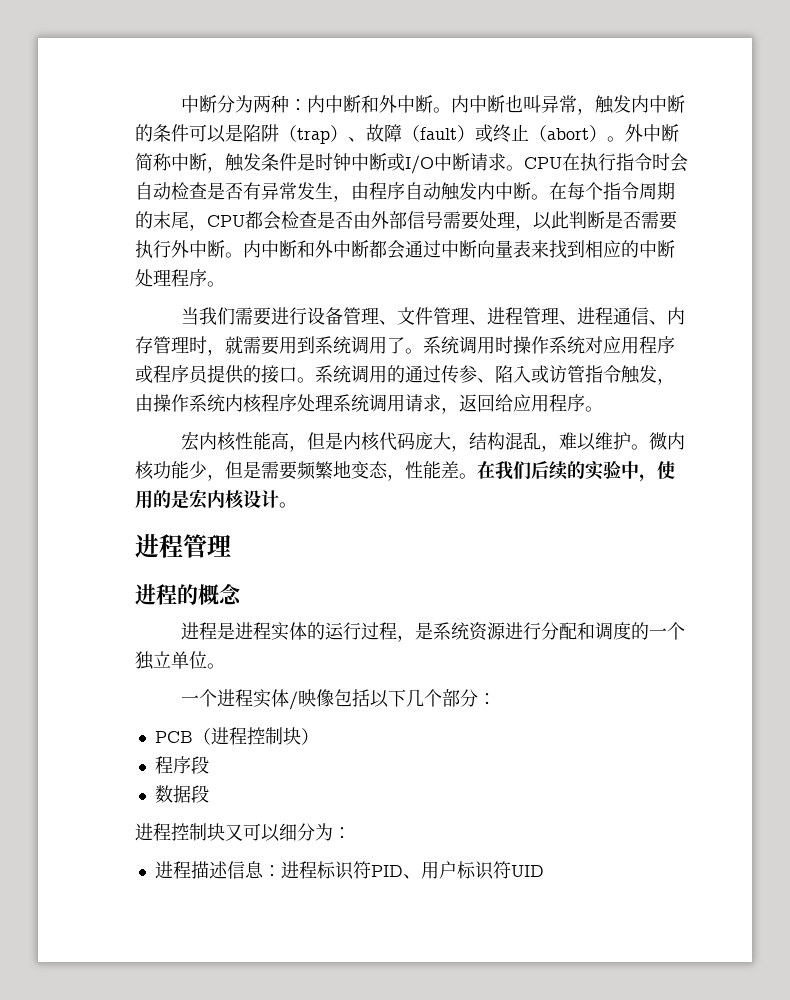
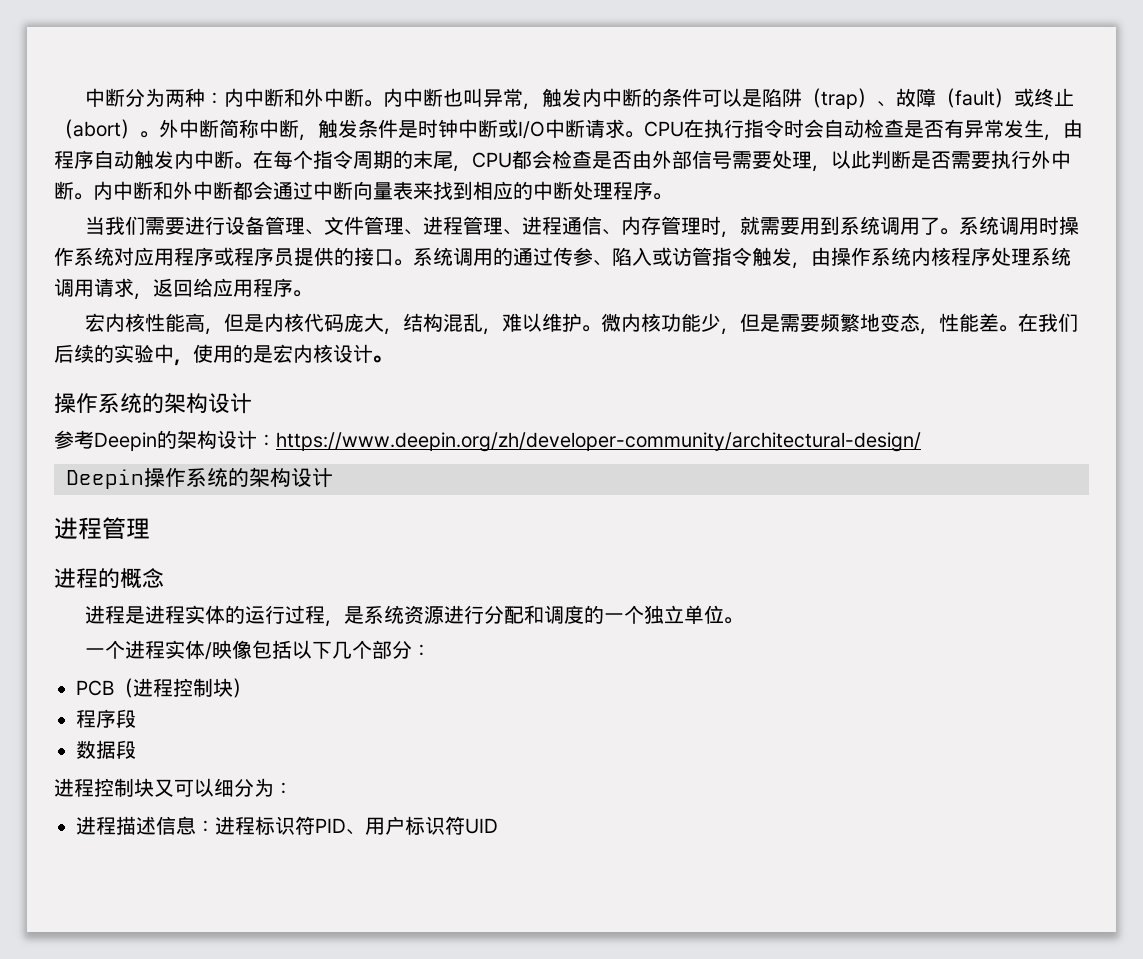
(297, 505) none -> [54,393,252,414] [54,430,921,452] [66,467,333,489] // 操作系统的架构设计 // 参考Deepin的架构设计：https://www.deepin.org/zh/developer-community/architectural-design/ // Deepin操作系统的架构设计

